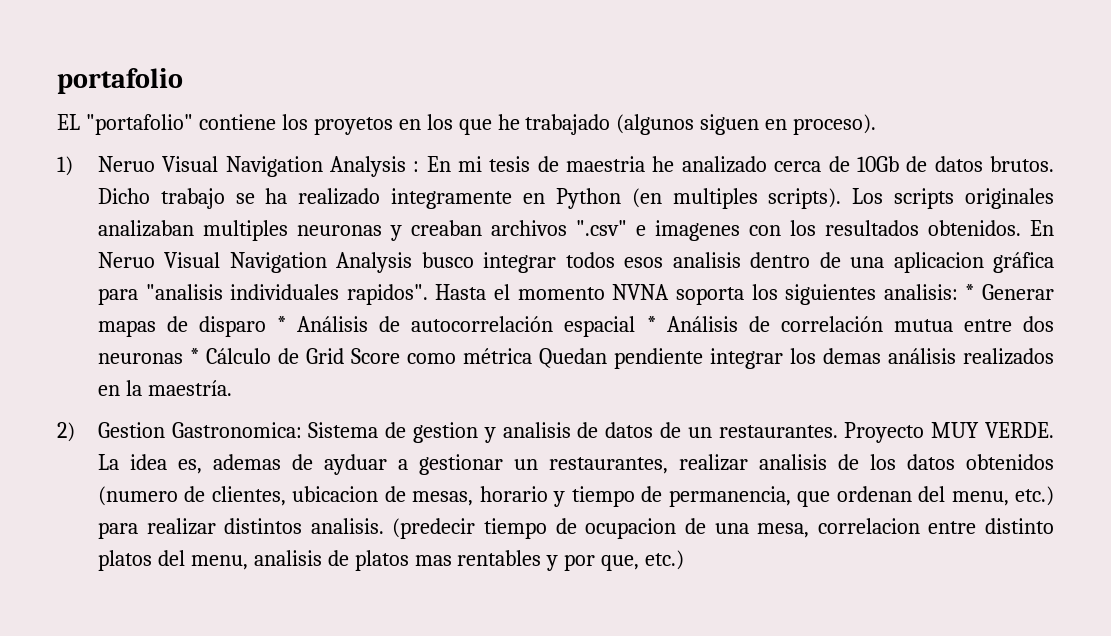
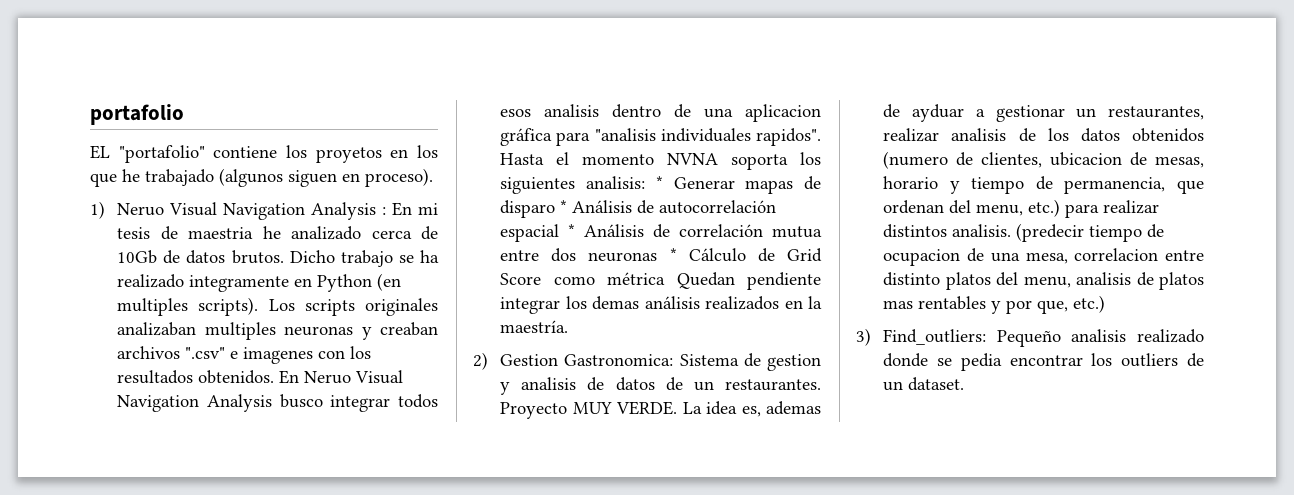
(685, 560) none -> [856,328,1204,347] [883,353,1204,371] [883,377,965,391] // 3) Find_outliers: Pequeño analisis realizado donde se pedia encontrar los outliers de un dataset.

